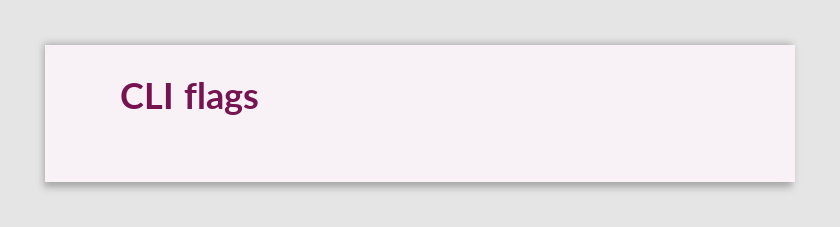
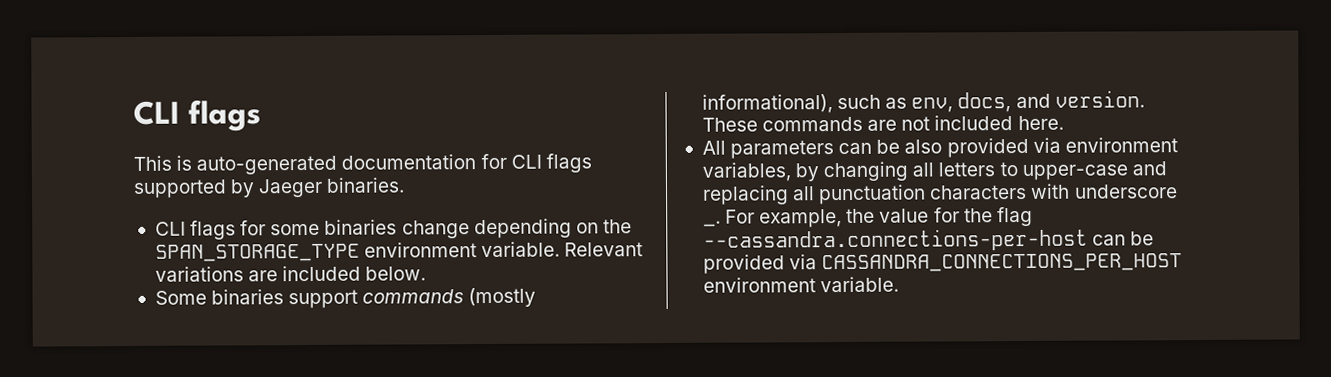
[120,82,259,115] CLI flags -> [133,99,261,132] [133,153,592,175] [133,177,406,198] [154,218,632,240] [154,241,644,262] [154,265,427,282] [154,287,537,309] [701,90,1145,114] [701,115,1064,132] [701,137,1178,159] [701,161,1167,182] [701,183,1178,205] [702,206,1033,228] [702,228,1155,252] [702,253,1183,274] [702,276,900,293] CLI flags // This is auto-generated documentation for CLI flags supported by Jaeger binaries. // CLI flags for some binaries change depending on the SPAN_STORAGE_TYPE environment variable. Relevant variations are included below. // Some binaries support commands (mostly informational), such as env, docs, and version. These commands are not included here. // All parameters can be also provided via environment variables, by changing all letters to upper-case and replacing all punctuation characters with underscore _. For example, the value for the flag --cassandra.connections-per-host can be provided via CASSANDRA_CONNECTIONS_PER_HOST environment variable.

